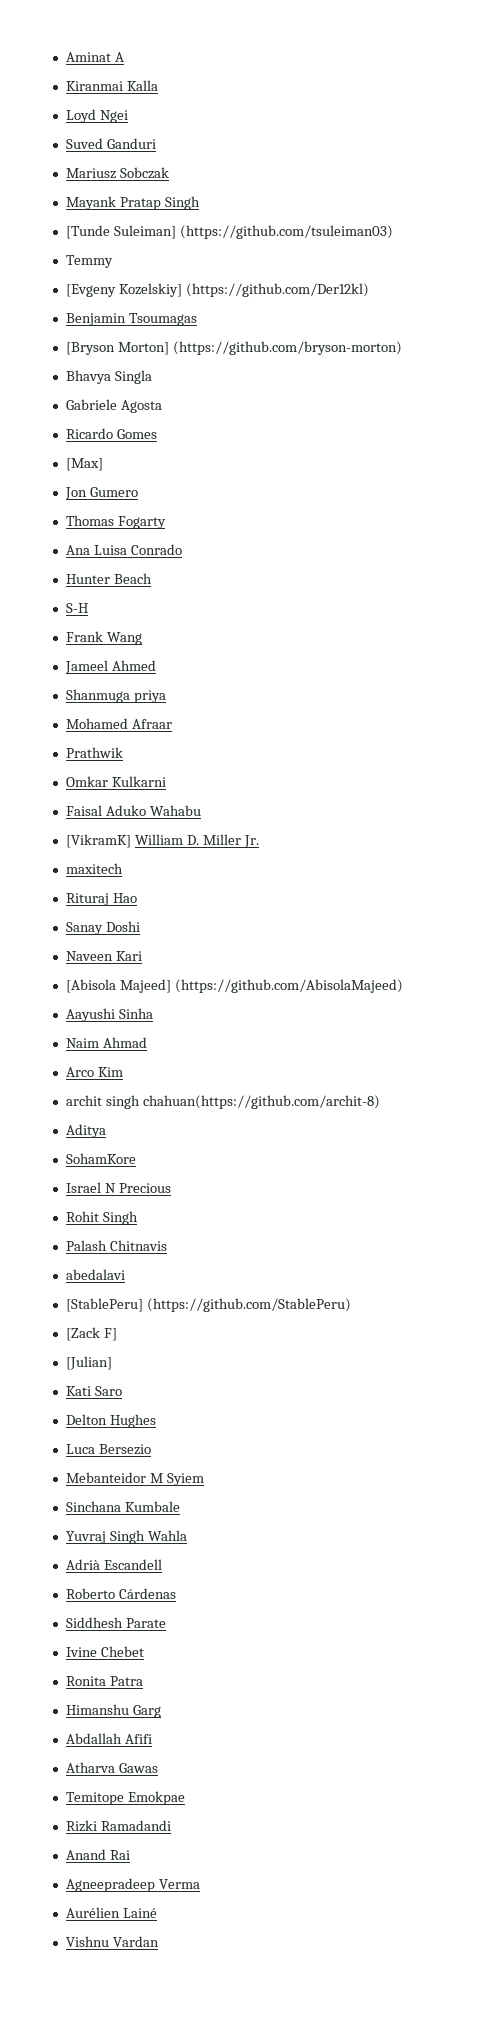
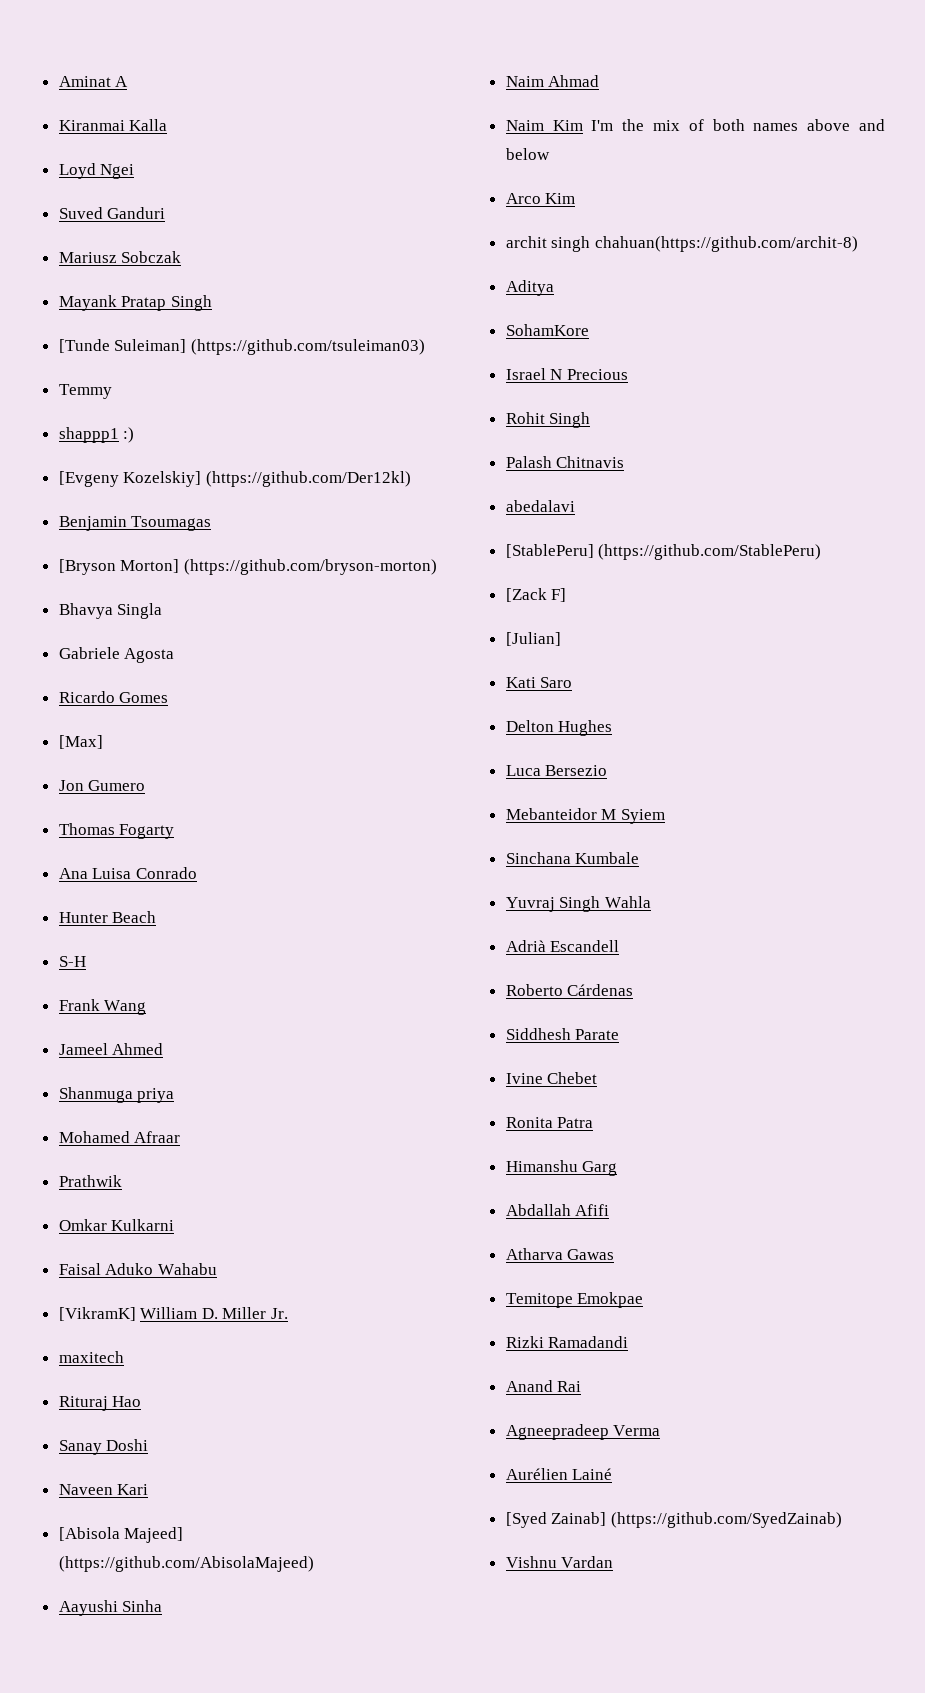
(113, 261) none -> [58,427,135,443] // shappp1 :)
(147, 1042) none -> [505,119,885,131] [505,148,550,160] // Naim Kim I'm the mix of both names above and below
(157, 1913) none -> [505,1512,842,1528] // [Syed Zainab] (https://github.com/SyedZainab)

